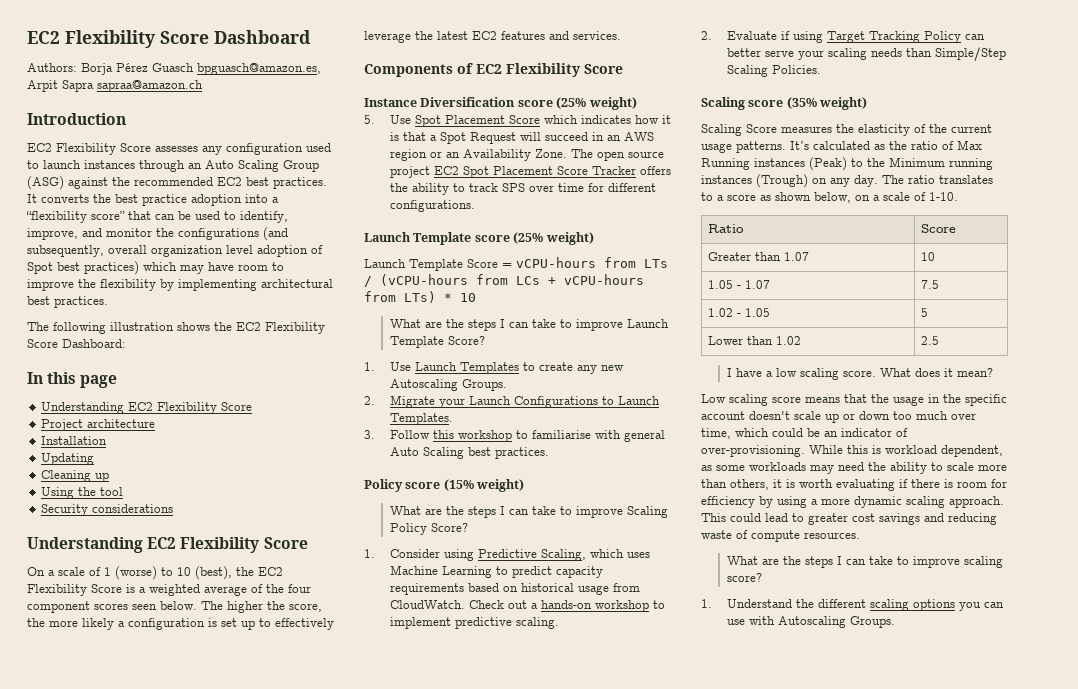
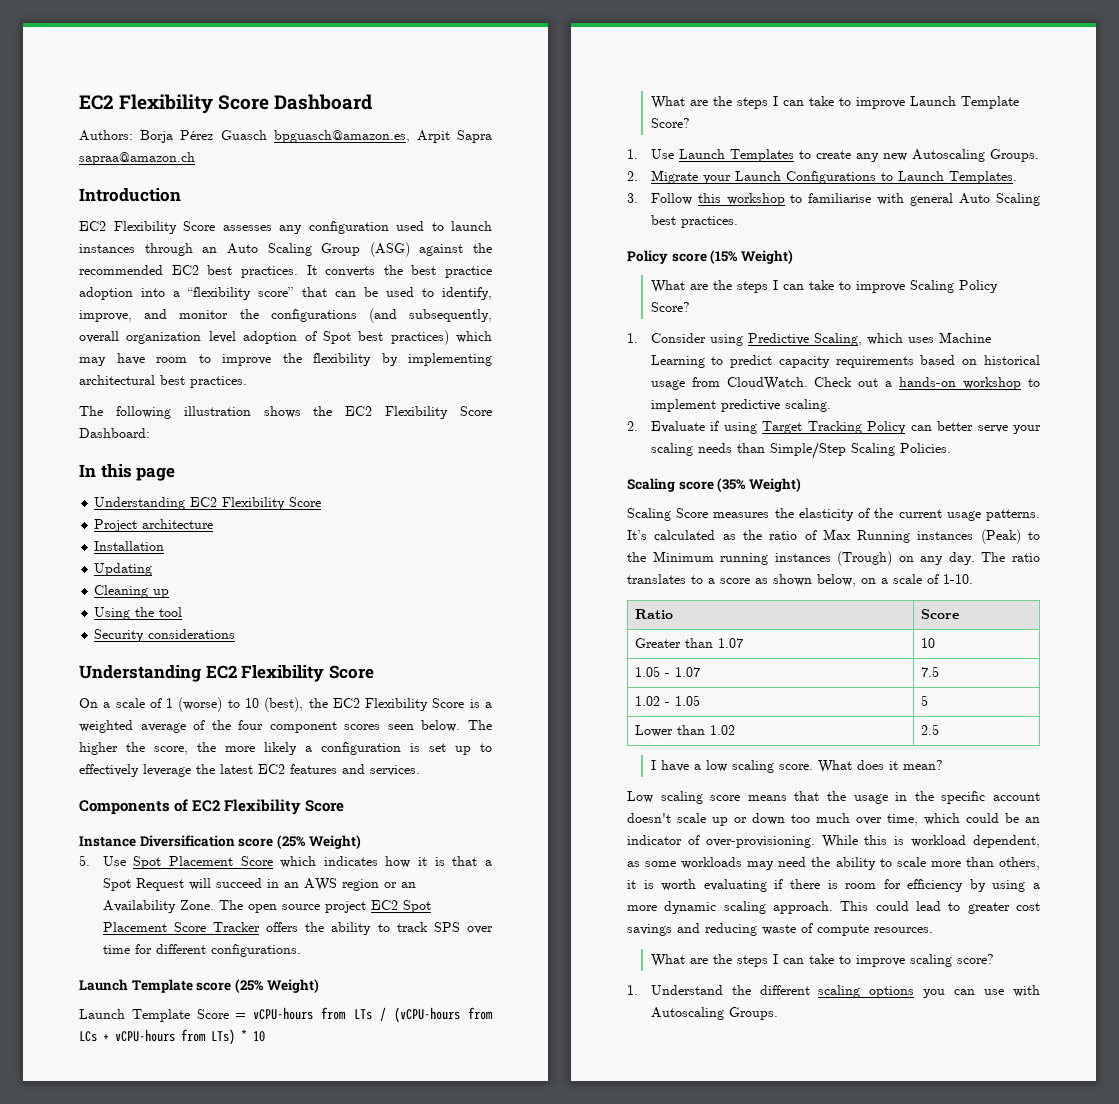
[588,97,637,110] weight) -> [308,835,361,849] Weight)
[545,232,594,245] weight) -> [266,979,319,993] Weight)
[476,479,525,492] weight) -> [740,250,793,264] Weight)
[819,97,868,110] weight) -> [748,478,801,492] Weight)

